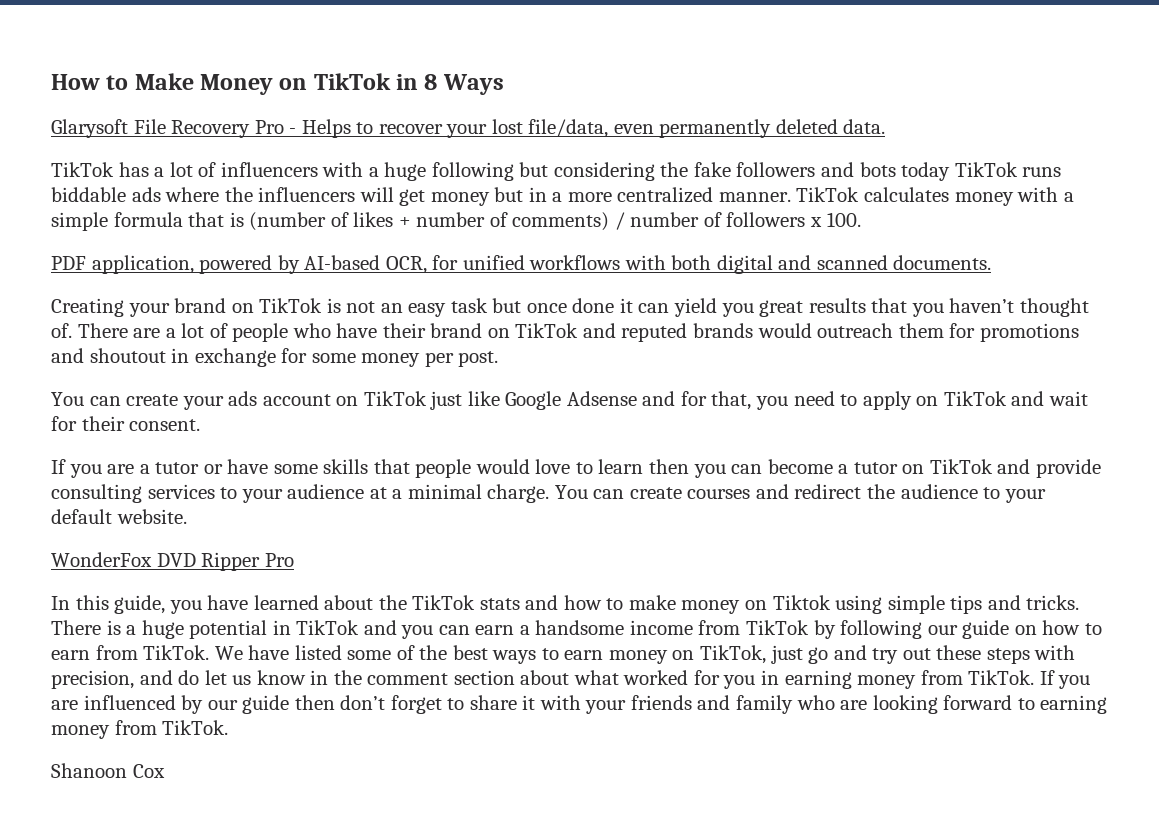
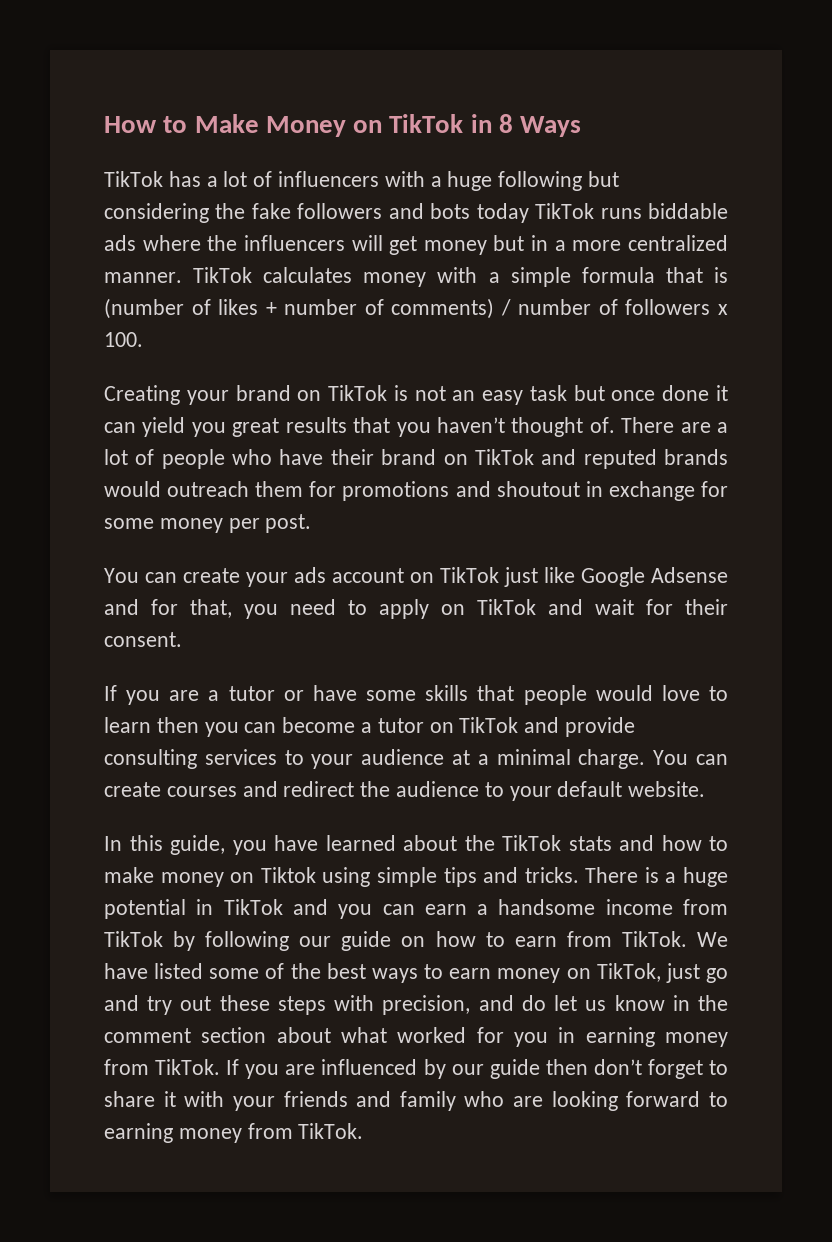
[51,119,886,138] // Glarysoft File Recovery Pro - Helps to recover your lost file/data, even permanently deleted data. -> (582, 126) none
[51,255,992,274] // PDF application, powered by AI-based OCR, for unified workflows with both digital and scanned documents. -> (143, 339) none
[51,552,294,571] // WonderFox DVD Ripper Pro -> (706, 789) none
[51,763,165,778] // Shanoon Cox -> (364, 1131) none

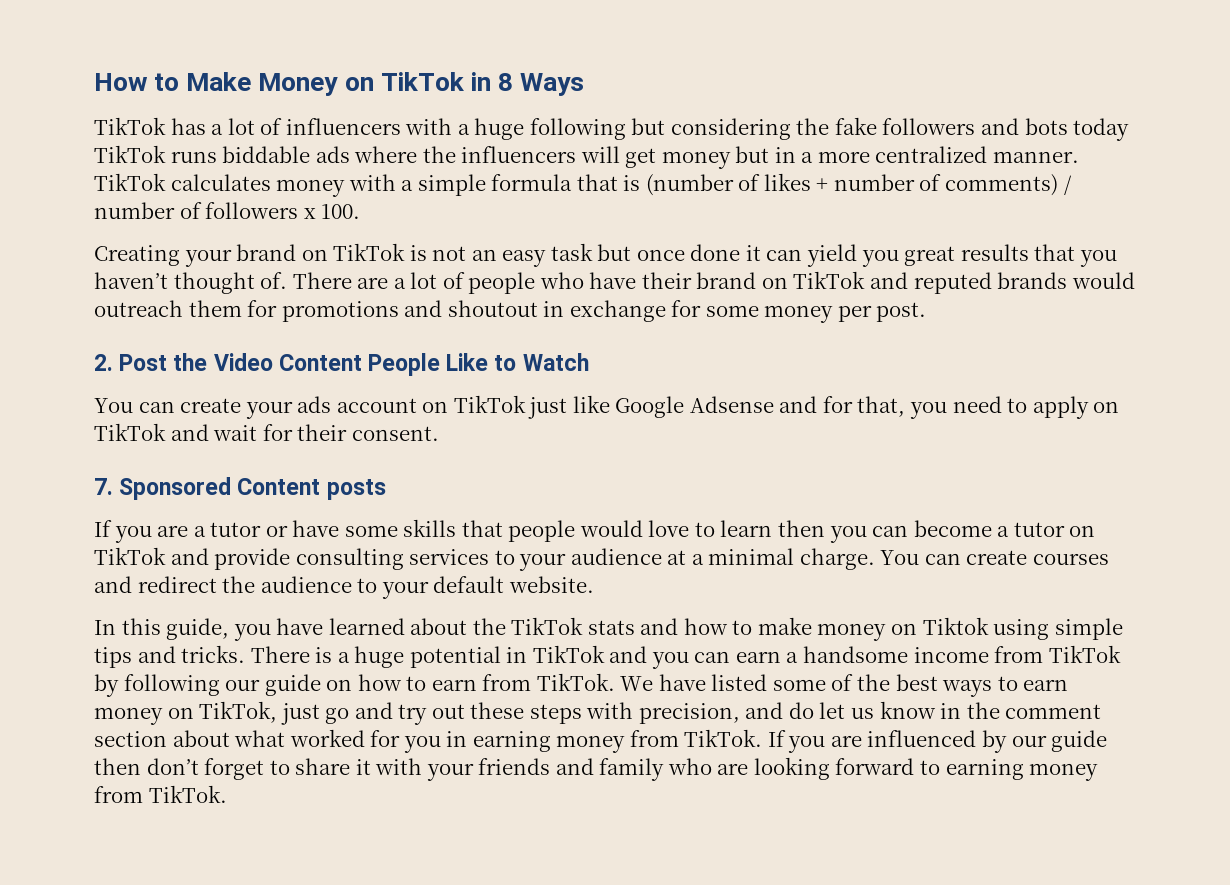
(312, 523) none -> [94,353,589,376] // 2. Post the Video Content People Like to Watch
(182, 639) none -> [94,477,386,500] // 7. Sponsored Content posts

